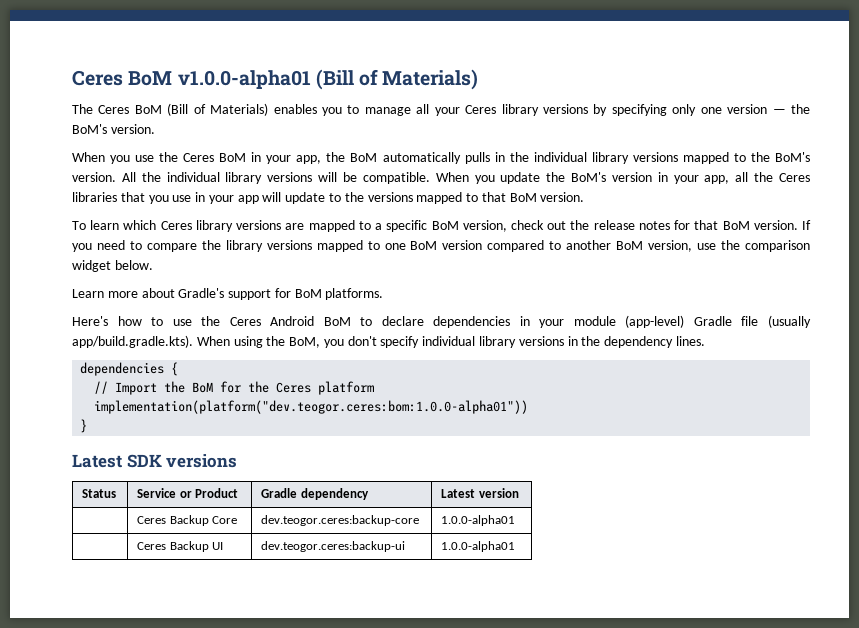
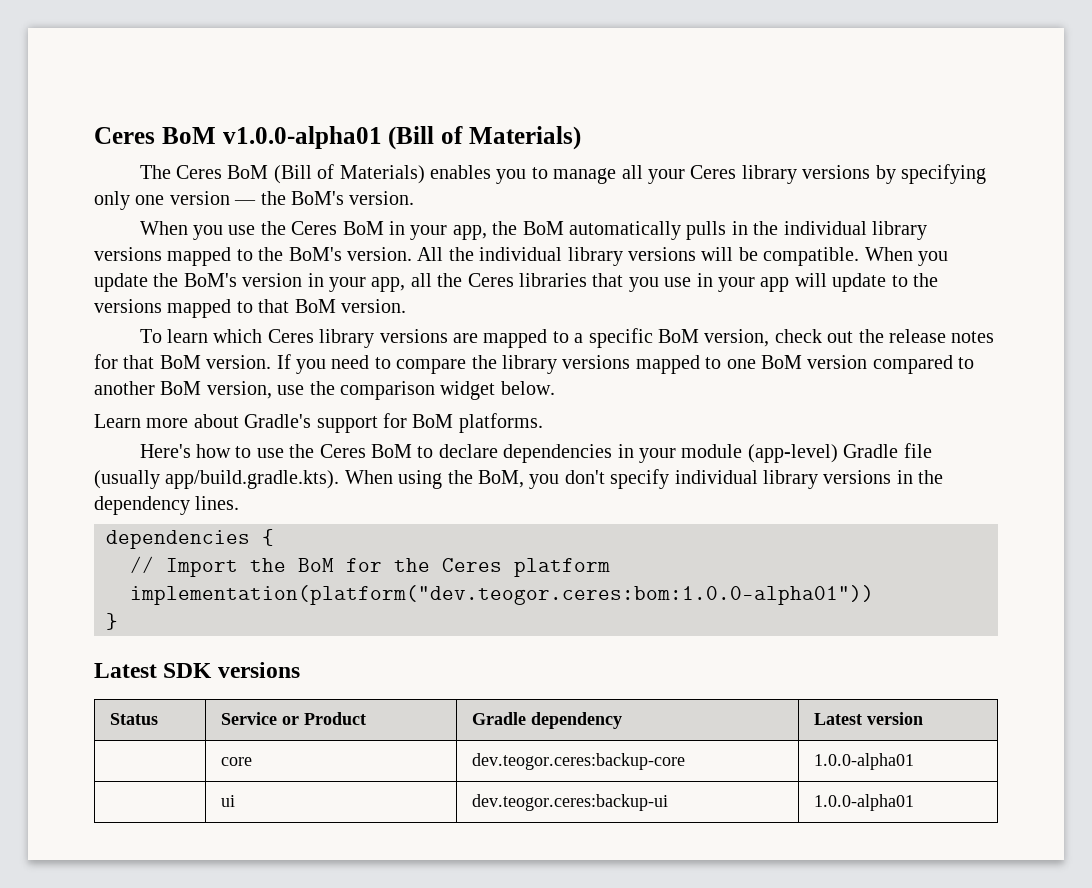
[270,316,315,326] Android -> (366, 451) none
[137,515,238,526] Ceres Backup Core -> [220,757,252,766] core
[137,541,224,552] Ceres Backup UI -> [220,795,235,807] ui

